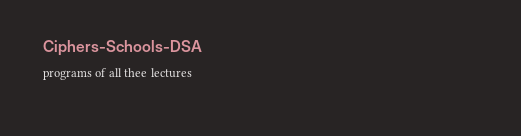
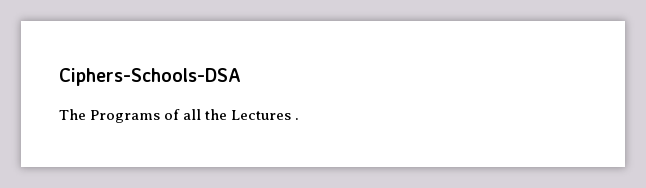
[43,68,192,80] programs of all thee lectures -> [59,109,300,123] The Programs of all the Lectures .

